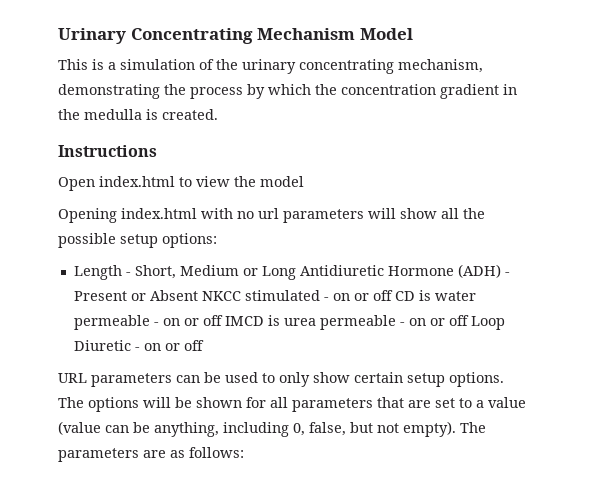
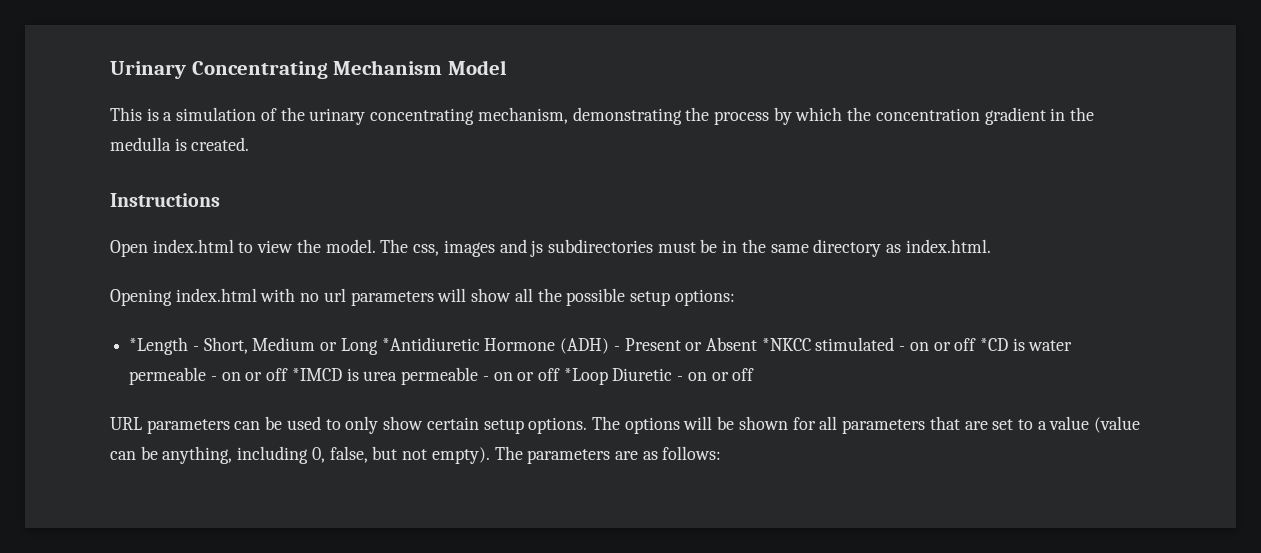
[260,176,304,187] model -> [325,239,991,257] model. The css, images and js subdirectories must be in the same directory as index.html.
[73,265,122,280] Length -> [129,337,189,355] *Length
[299,265,384,276] Antidiuretic -> [381,337,480,351] *Antidiuretic
[201,291,241,301] NKCC -> [761,338,811,351] *NKCC
[394,291,415,301] CD -> [980,338,1009,351] *CD
[224,316,264,326] IMCD -> [291,368,342,381] *IMCD
[470,316,505,330] Loop -> [563,368,608,385] *Loop

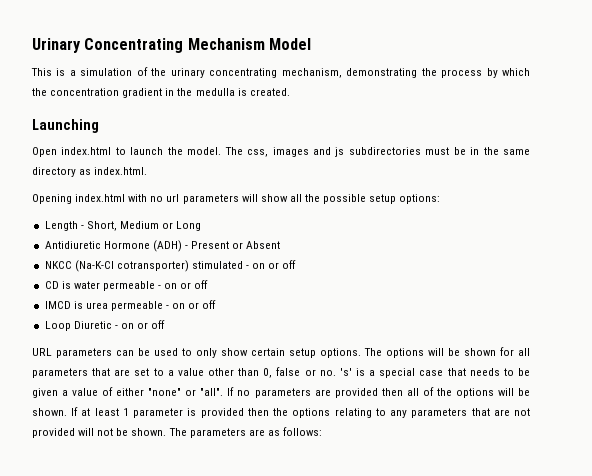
[110,193,220,207] Instructions -> [32,119,99,133] Launching
[257,240,294,253] view -> [130,147,164,155] launch
[129,337,189,355] *Length -> [44,221,78,231] Length
[381,337,480,351] *Antidiuretic -> [44,241,101,249] // Antidiuretic
[761,338,811,351] *NKCC -> [44,260,189,272] // NKCC (Na-K-Cl cotransporter)
[980,338,1009,351] *CD -> [44,281,59,289] // CD
[291,368,342,381] *IMCD -> [44,301,71,309] // IMCD
[563,368,608,385] *Loop -> [44,321,71,331] // Loop
[1094,416,1141,433] [110,446,490,464] (value can be anything, including 0, false, but not empty). -> [207,367,531,378] [32,387,530,398] [32,407,531,418] [32,428,167,438] other than 0, false or no. 's' is a special case that needs to be given a value of either "none" or "all". If no parameters are provided then all of the options will be shown. If at least 1 parameter is provided then the options relating to any parameters that are not provided will not be shown.

